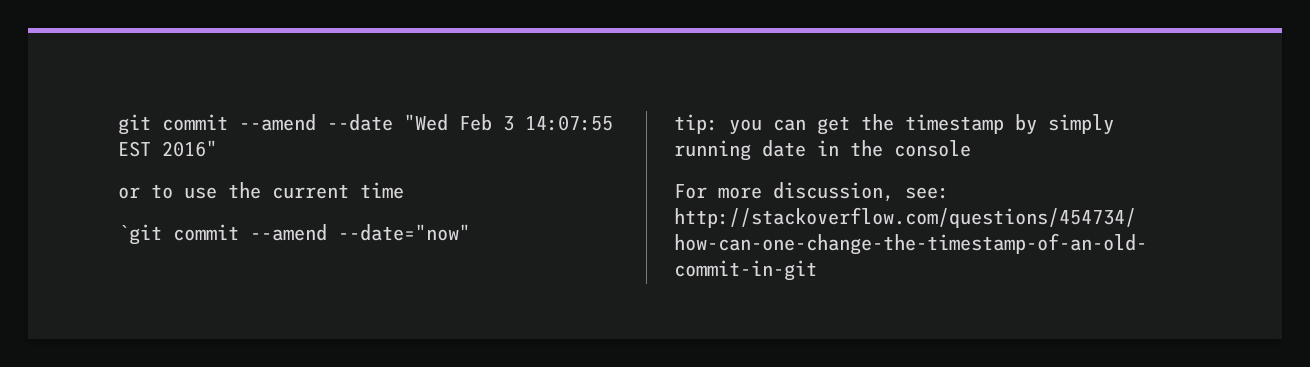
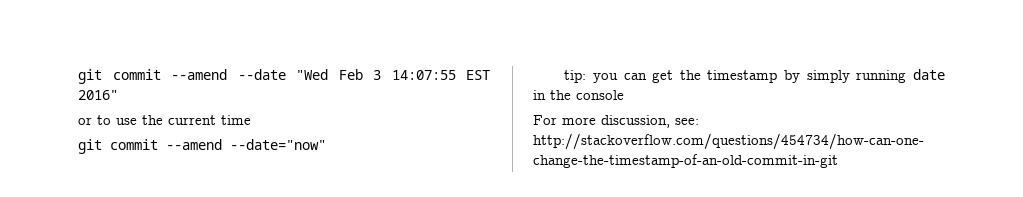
[118,224,162,245] `git -> [78,139,102,154] git

